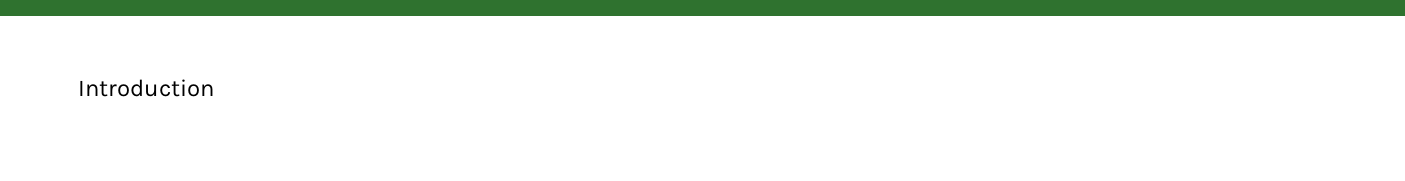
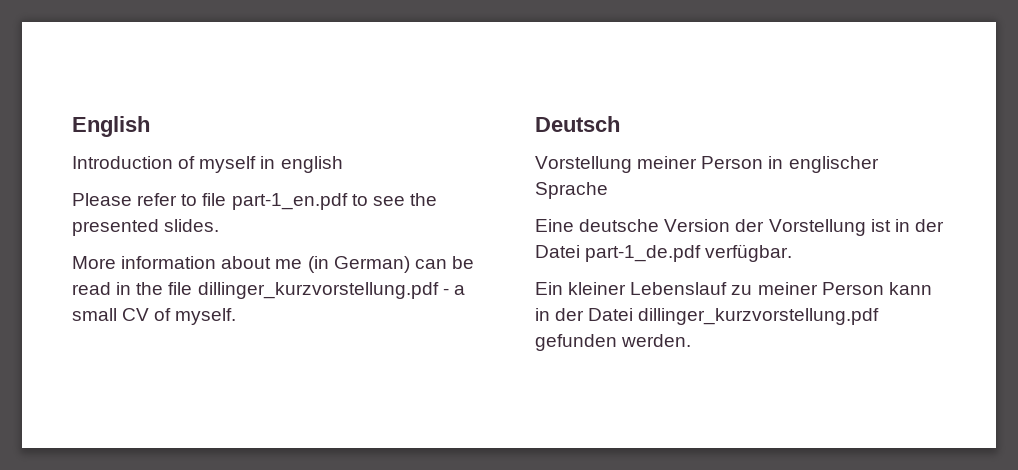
[78,79,214,97] Introduction -> [72,116,150,137] [72,156,343,173] [72,193,437,210] [72,219,220,236] [72,256,474,273] [72,282,465,299] [72,308,237,325] [535,116,620,132] [535,156,879,173] [535,182,608,199] [535,219,944,236] [535,244,793,262] [535,282,932,295] [535,308,880,325] [535,334,692,351] English // Introduction of myself in english // Please refer to file part-1_en.pdf to see the presented slides. // More information about me (in German) can be read in the file dillinger_kurzvorstellung.pdf - a small CV of myself. // Deutsch // Vorstellung meiner Person in englischer Sprache // Eine deutsche Version der Vorstellung ist in der Datei part-1_de.pdf verfügbar. // Ein kleiner Lebenslauf zu meiner Person kann in der Datei dillinger_kurzvorstellung.pdf gefunden werden.

